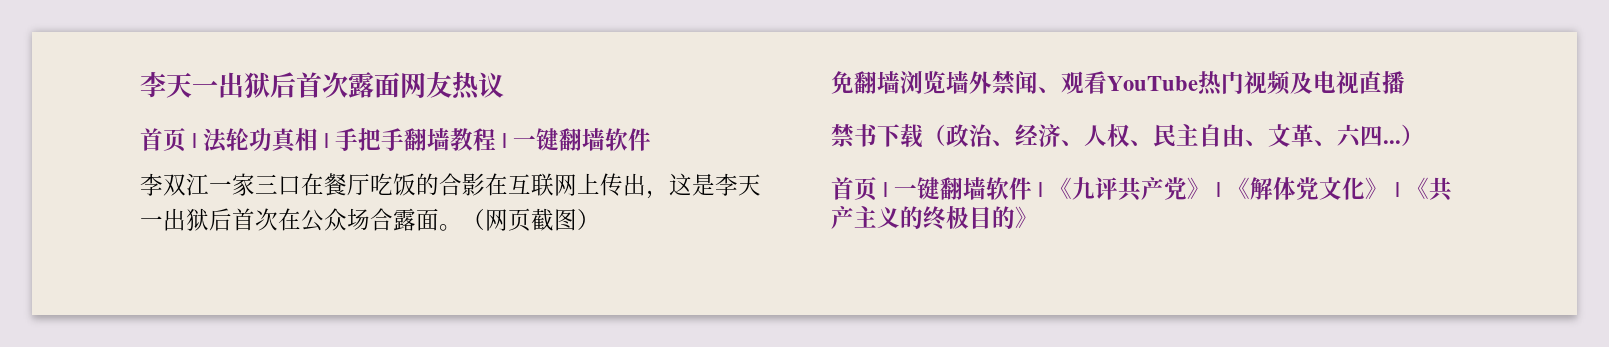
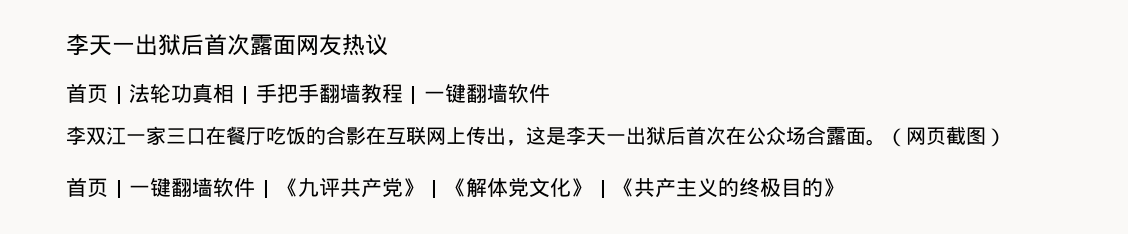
[831,71,1405,96] [831,124,1424,148] // 免翻墙浏览墙外禁闻、观看YouTube热门视频及电视直播 // 禁书下载（政治、经济、人权、民主自由、文革、六四...） -> (1006, 137) none

